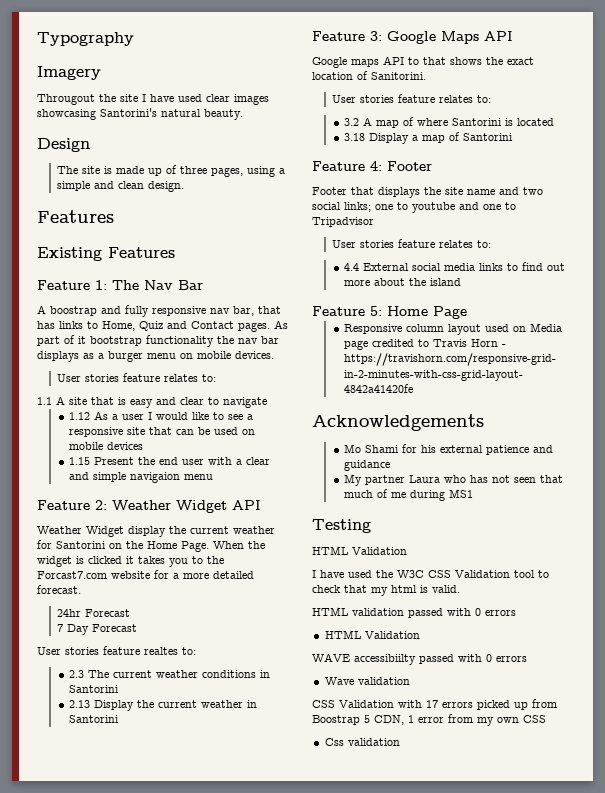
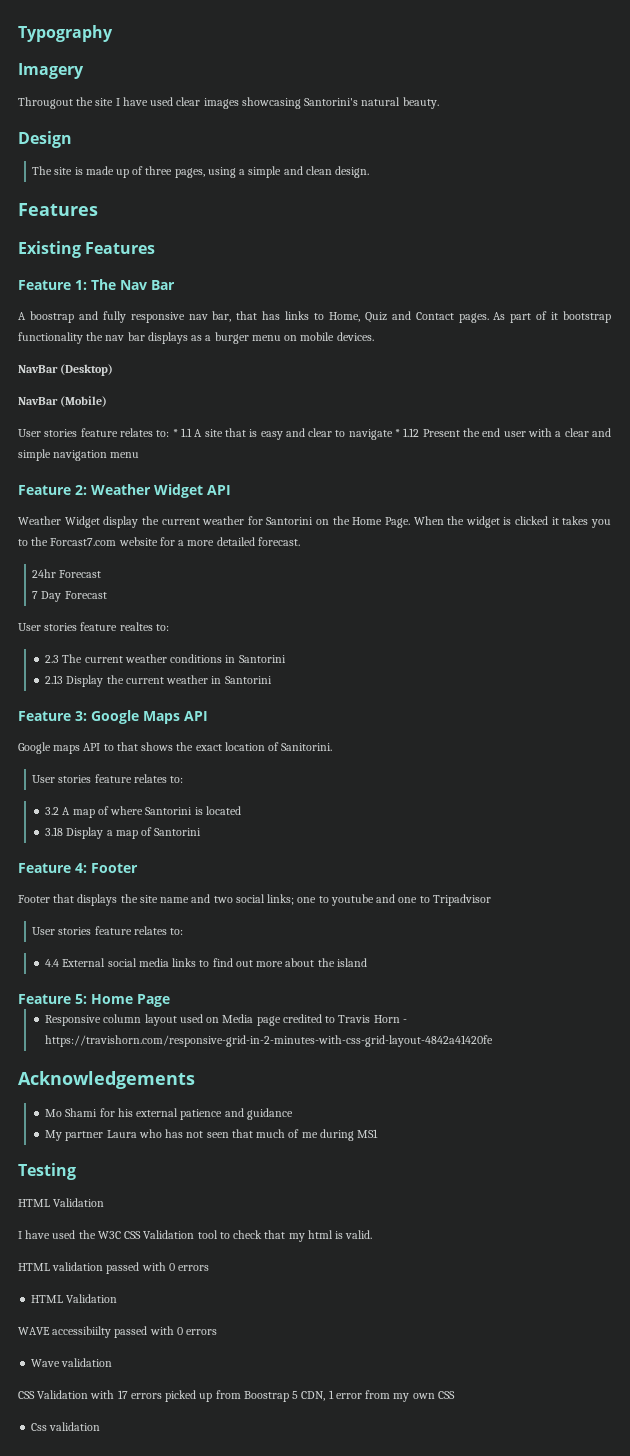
[56,373,216,382] // User stories feature relates to: // -> [18,364,114,376] [18,396,108,407] [18,428,178,437] // NavBar (Desktop) // NavBar (Mobile) // User stories feature relates to: *
[69,411,254,420] [69,427,256,437] [69,442,144,450] [69,457,91,465] // 1.12 As a user I would like to see a responsive site that can be used on mobile devices // 1.15 -> [395,428,420,437] * 1.12
[130,472,181,483] navigaion -> [53,450,108,461] navigation

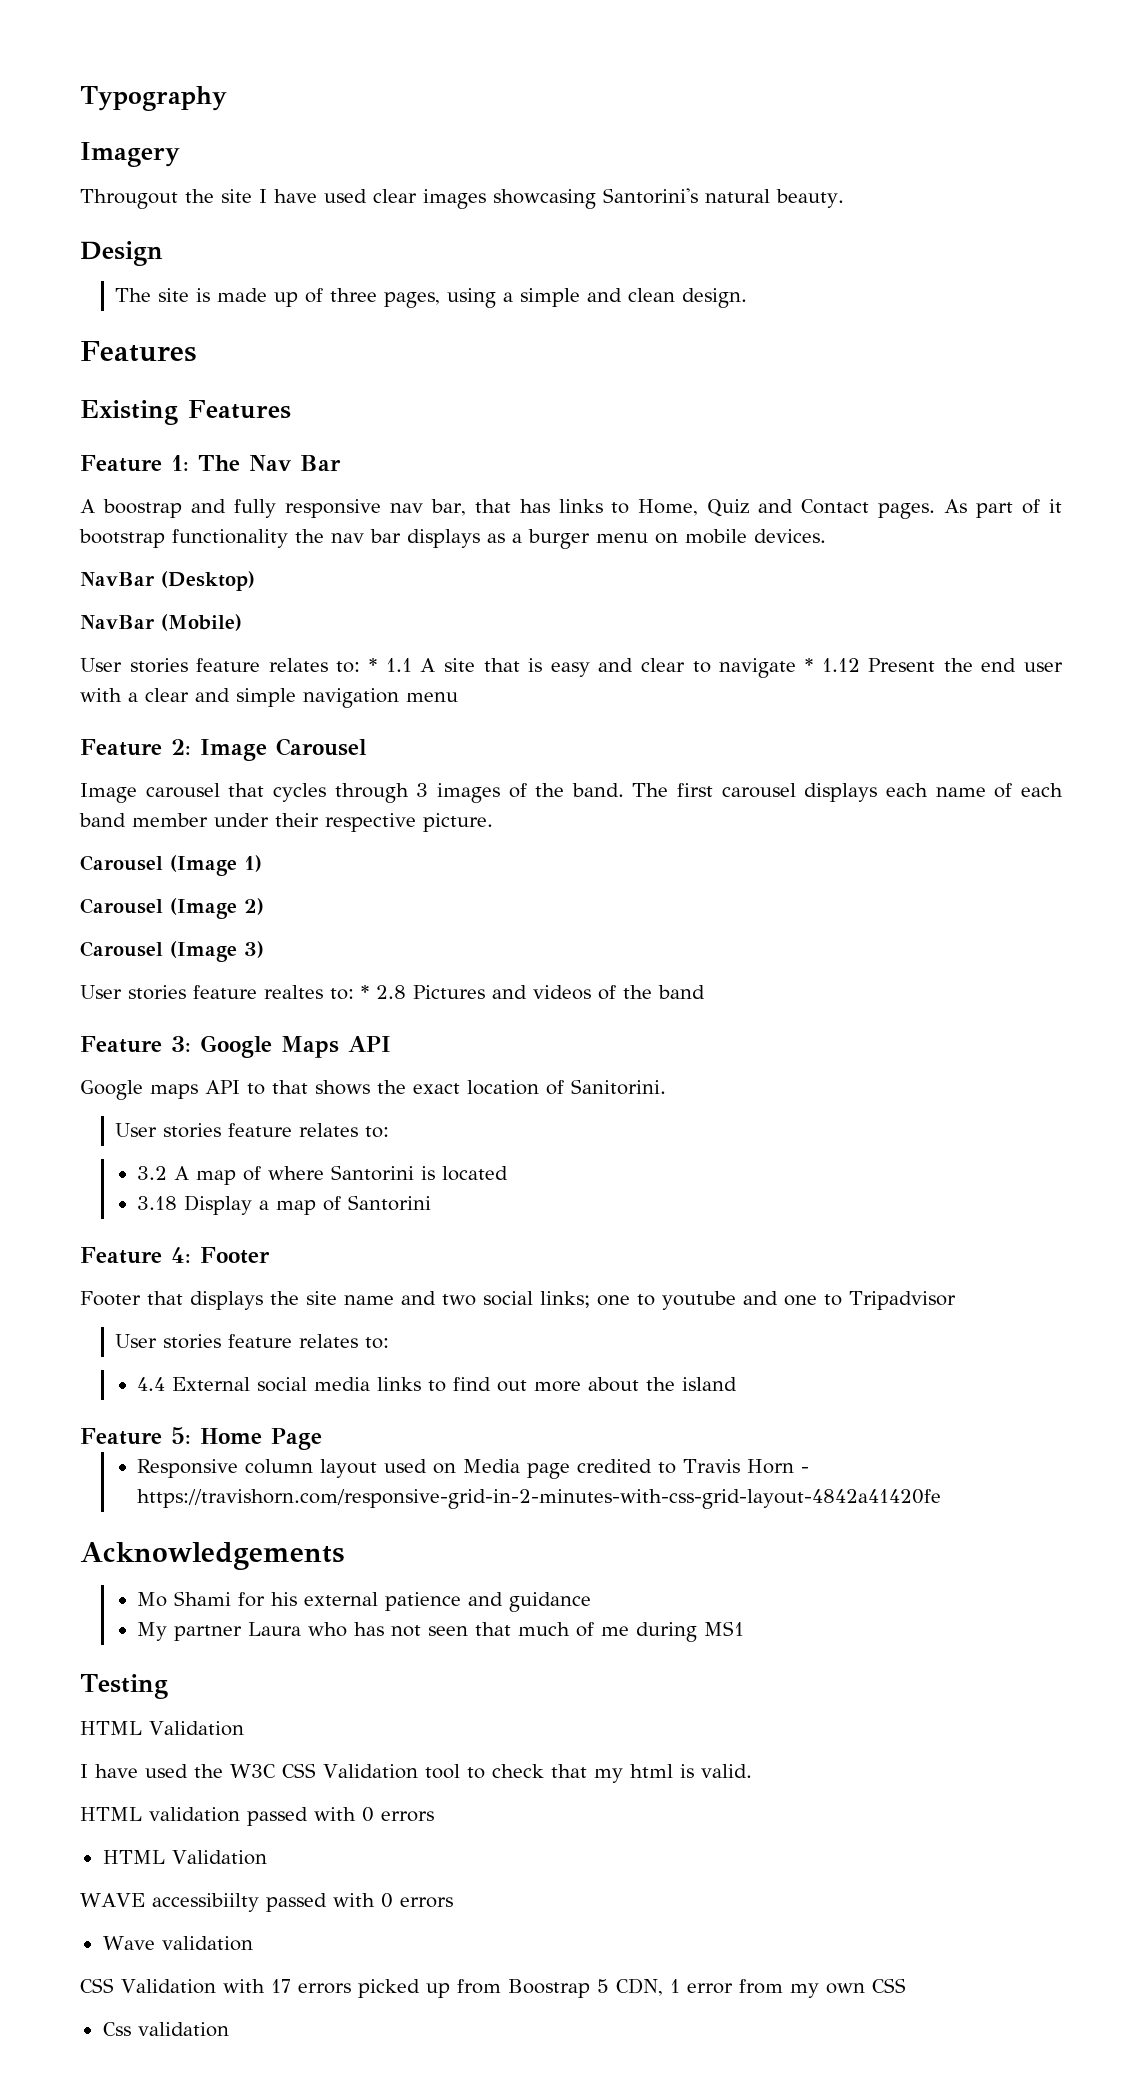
[91,484,231,498] [18,516,612,528] [18,537,300,546] [32,569,102,578] [32,591,107,602] Weather Widget API // Weather Widget display the current weather for Santorini on the Home Page. When the widget is clicked it takes you to the Forcast7.com website for a more detailed forecast. // 24hr Forecast // 7 Day Forecast -> [200,738,367,761] [80,783,1063,803] [79,813,493,832] [80,855,262,876] [80,898,264,919] [80,941,264,962] Image Carousel // Image carousel that cycles through 3 images of the band. The first carousel displays each name of each band member under their respective picture. // Carousel (Image 1) // Carousel (Image 2) // Carousel (Image 3)
[45,654,286,663] [45,675,272,687] // 2.3 The current weather conditions in Santorini // 2.13 Display the current weather in Santorini -> [361,985,705,1000] * 2.8 Pictures and videos of the band

